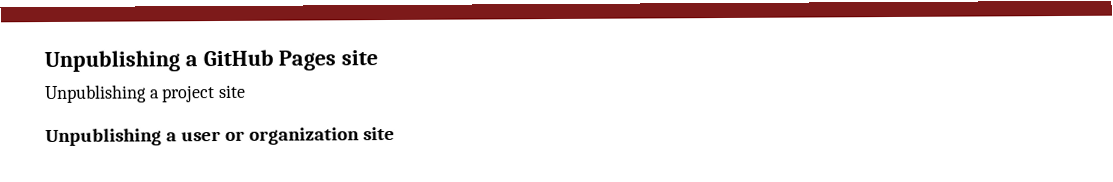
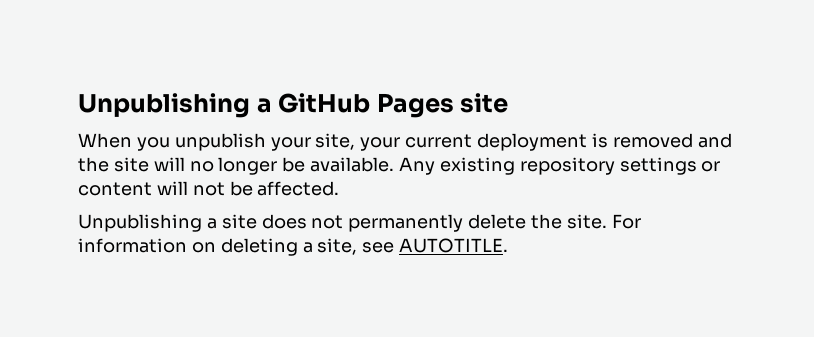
[44,84,247,104] [45,126,395,147] Unpublishing a project site // Unpublishing a user or organization site -> [78,133,732,151] [78,157,721,175] [78,181,340,196] [78,214,641,232] [78,238,509,256] When you unpublish your site, your current deployment is removed and the site will no longer be available. Any existing repository settings or content will not be affected. // Unpublishing a site does not permanently delete the site. For information on deleting a site, see AUTOTITLE.

